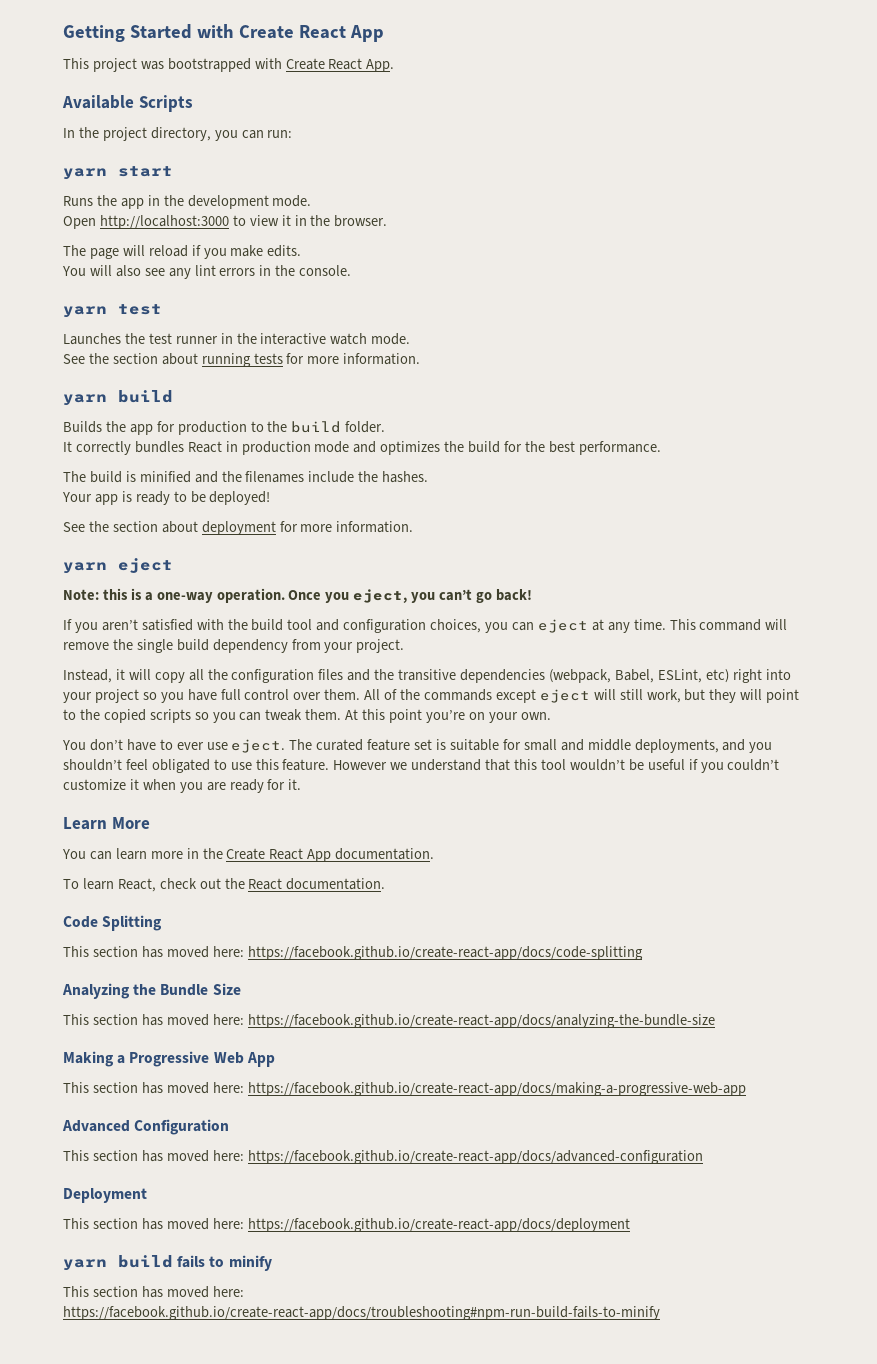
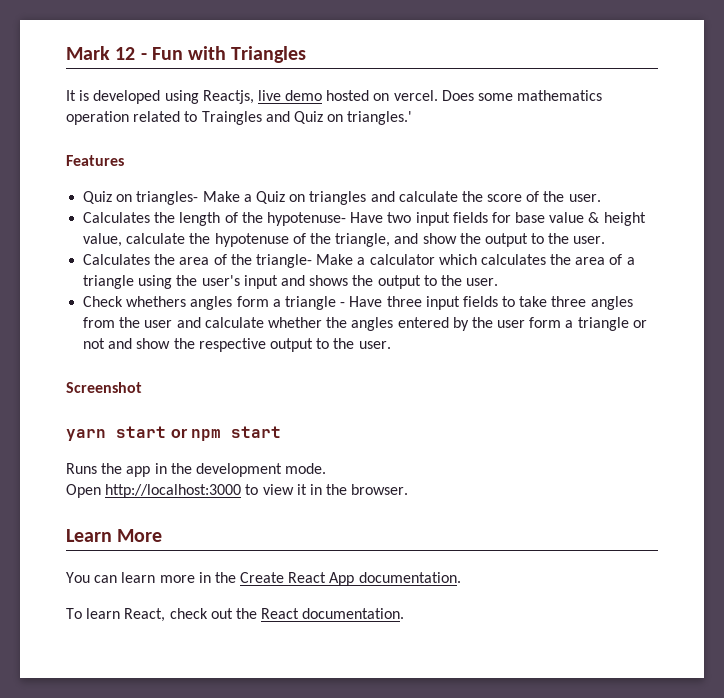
[63,24,384,42] [63,58,395,72] [62,95,193,112] [63,127,293,141] Getting Started with Create React App // This project was bootstrapped with Create React App. // Available Scripts // In the project directory, you can run: -> [66,46,307,63] [66,90,603,104] [66,111,413,125] [66,155,124,166] [83,191,601,205] [83,212,646,226] [83,233,606,247] [83,254,635,268] [83,275,499,289] [83,296,633,310] [83,317,647,331] [83,338,391,352] [66,382,142,393] Mark 12 - Fun with Triangles // It is developed using Reactjs, live demo hosted on vercel. Does some mathematics operation related to Traingles and Quiz on triangles.' // Features // Quiz on triangles- Make a Quiz on triangles and calculate the score of the user. // Calculates the length of the hypotenuse- Have two input fields for base value & height value, calculate the hypotenuse of the triangle, and show the output to the user. // Calculates the area of the triangle- Make a calculator which calculates the area of a triangle using the user's input and shows the output to the user. // Check whethers angles form a triangle - Have three input fields to take three angles from the user and calculate whether the angles entered by the user form a triangle or not and show the respective output to the user. // Screenshot
(173, 171) none -> [170,426,282,441] or npm start
[63,245,302,259] [62,265,352,279] [63,304,162,318] [63,333,411,345] [63,353,421,367] [63,390,173,406] [63,421,386,435] [63,441,661,455] [63,471,429,483] [62,491,271,505] [63,521,414,535] [63,558,173,574] [63,588,532,603] [63,619,788,633] [63,639,405,653] [63,669,791,683] [63,689,800,703] [63,709,551,723] [62,739,773,753] [63,759,780,773] [63,779,302,793] // The page will reload if you make edits. // You will also see any lint errors in the console. // yarn test // Launches the test runner in the interactive watch mode. // See the section about running tests for more information. // yarn build // Builds the app for production to the build folder. // It correctly bundles React in production mode and optimizes the build for the best performance. // The build is minified and the filenames include the hashes. // Your app is ready to be deployed! // See the section about deployment for more information. // yarn eject // Note: this is a one-way operation. Once you eject, you can’t go back! // If you aren’t satisfied with the build tool and configuration choices, you can eject at any time. This command will remove the single build dependency from your project. // Instead, it will copy all the configuration files and the transitive dependencies (webpack, Babel, ESLint, etc) right into your project so you have full control over them. All of the commands except eject will still work, but they will point to the copied scripts so you can tweak them. At this point you’re on your own. // You don’t have to ever use eject. The curated feature set is suitable for small and middle deployments, and you shouldn’t feel obligated to use this feature. However we understand that this tool wouldn’t be useful if you couldn’t customize it when you are ready for it. -> (409, 489) none
[63,915,163,931] [63,946,643,960] [62,983,241,999] [63,1014,715,1028] [63,1051,275,1067] [63,1082,746,1096] [62,1119,230,1135] [63,1150,703,1164] [63,1188,147,1203] [63,1218,630,1232] [63,1255,272,1271] [63,1286,244,1298] [63,1306,660,1320] // Code Splitting // This section has moved here: https://facebook.github.io/create-react-app/docs/code-splitting // Analyzing the Bundle Size // This section has moved here: https://facebook.github.io/create-react-app/docs/analyzing-the-bundle-size // Making a Progressive Web App // This section has moved here: https://facebook.github.io/create-react-app/docs/making-a-progressive-web-app // Advanced Configuration // This section has moved here: https://facebook.github.io/create-react-app/docs/advanced-configuration // Deployment // This section has moved here: https://facebook.github.io/create-react-app/docs/deployment // yarn build fails to minify // This section has moved here: https://facebook.github.io/create-react-app/docs/troubleshooting#npm-run-build-fails-to-minify -> (405, 613) none

